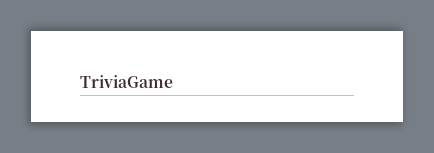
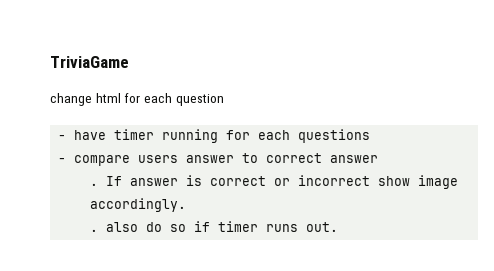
(173, 81) none -> [50,93,224,106] [58,129,371,143] [58,153,379,166] [90,175,459,189] [90,198,187,212] [90,221,339,232] // change html for each question // - have timer running for each questions // - compare users answer to correct answer // . If answer is correct or incorrect show image accordingly. // . also do so if timer runs out.

